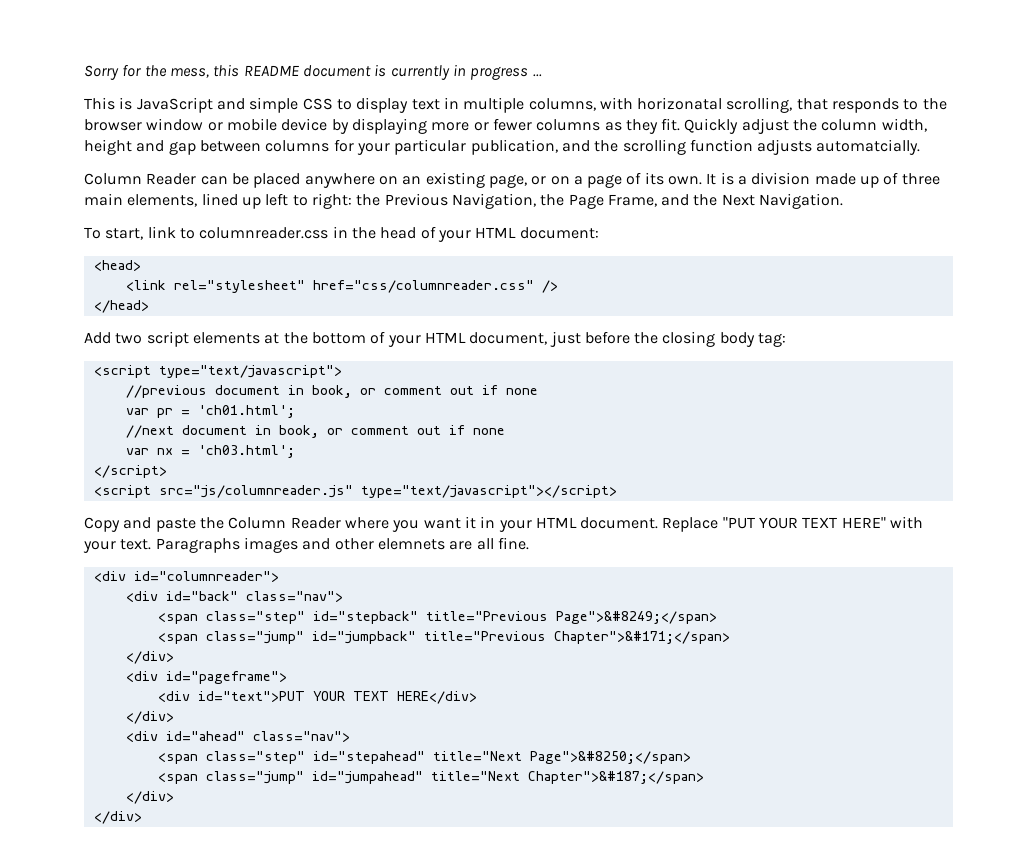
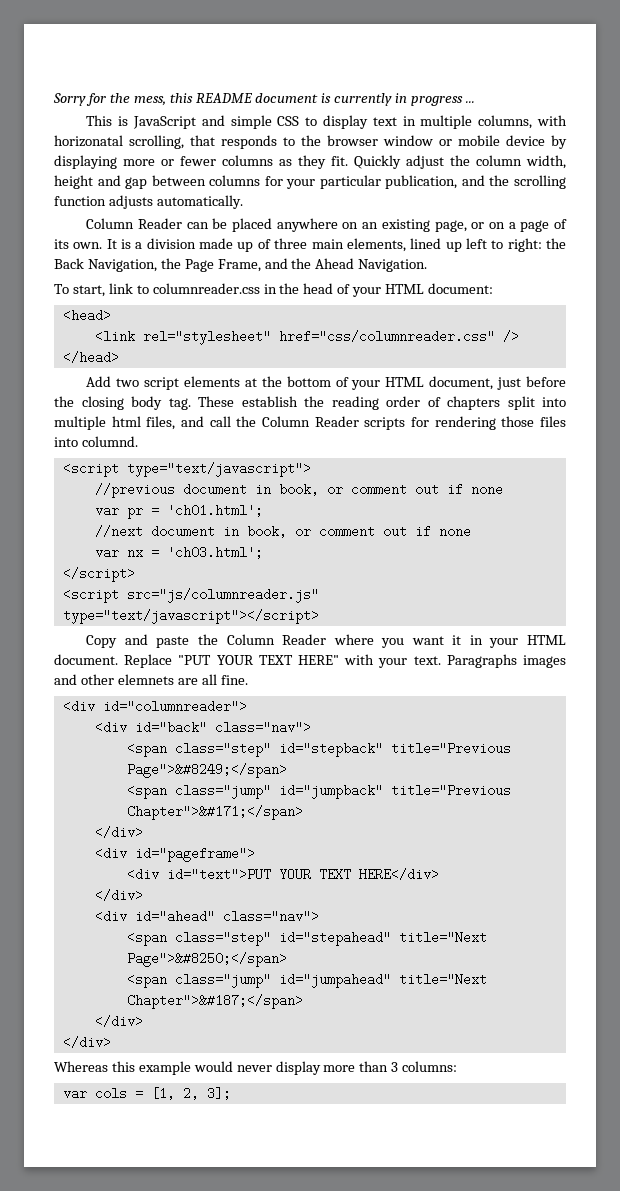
[816,139,921,155] automatcially. -> [156,195,243,209] automatically.
[384,193,448,206] Previous -> [54,258,84,269] Back
[721,194,755,206] Next -> [315,258,355,269] Ahead
[758,333,787,347] tag: -> [168,396,566,410] [54,416,566,430] [54,436,138,447] tag. These establish the reading order of chapters split into multiple html files, and call the Column Reader scripts for rendering those files into columnd.
(142, 817) none -> [54,1061,458,1075] [62,1087,231,1100] // Whereas this example would never display more than 3 columns: // var cols = [1, 2, 3];

